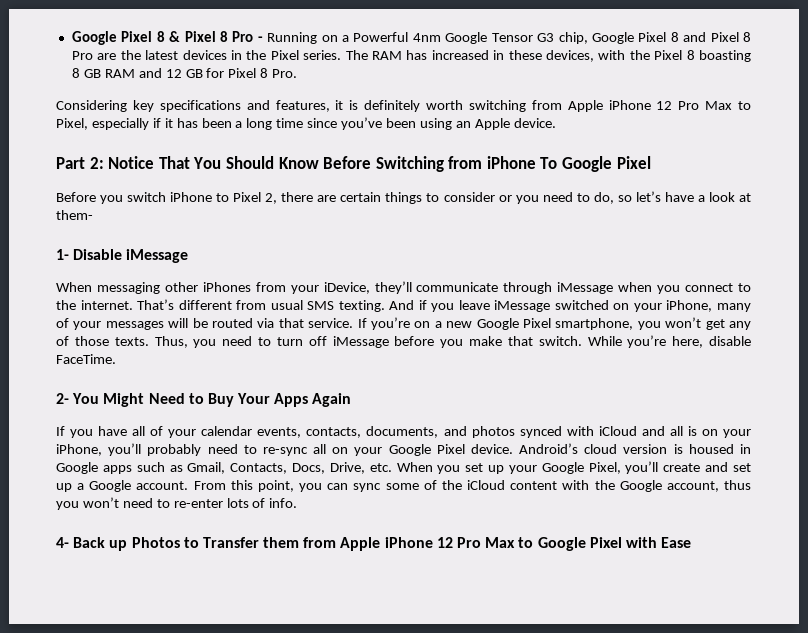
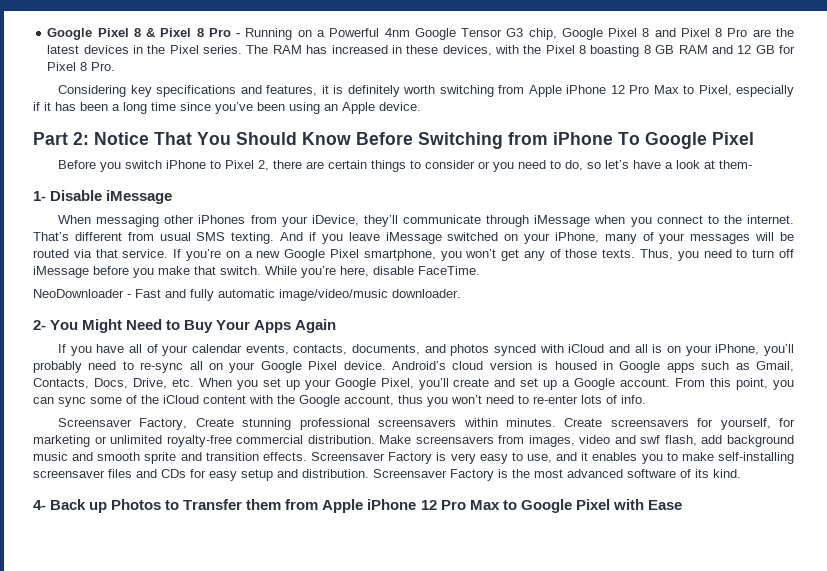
(116, 359) none -> [33,289,461,301] // NeoDownloader - Fast and fully automatic image/video/music downloader.
(298, 503) none -> [58,418,795,430] [33,435,794,447] [33,452,794,464] [33,469,741,481] // Screensaver Factory, Create stunning professional screensavers within minutes. Create screensavers for yourself, for marketing or unlimited royalty-free commercial distribution. Make screensavers from images, video and swf flash, add background music and smooth sprite and transition effects. Screensaver Factory is very easy to use, and it enables you to make self-installing screensaver files and CDs for easy setup and distribution. Screensaver Factory is the most advanced software of its kind.

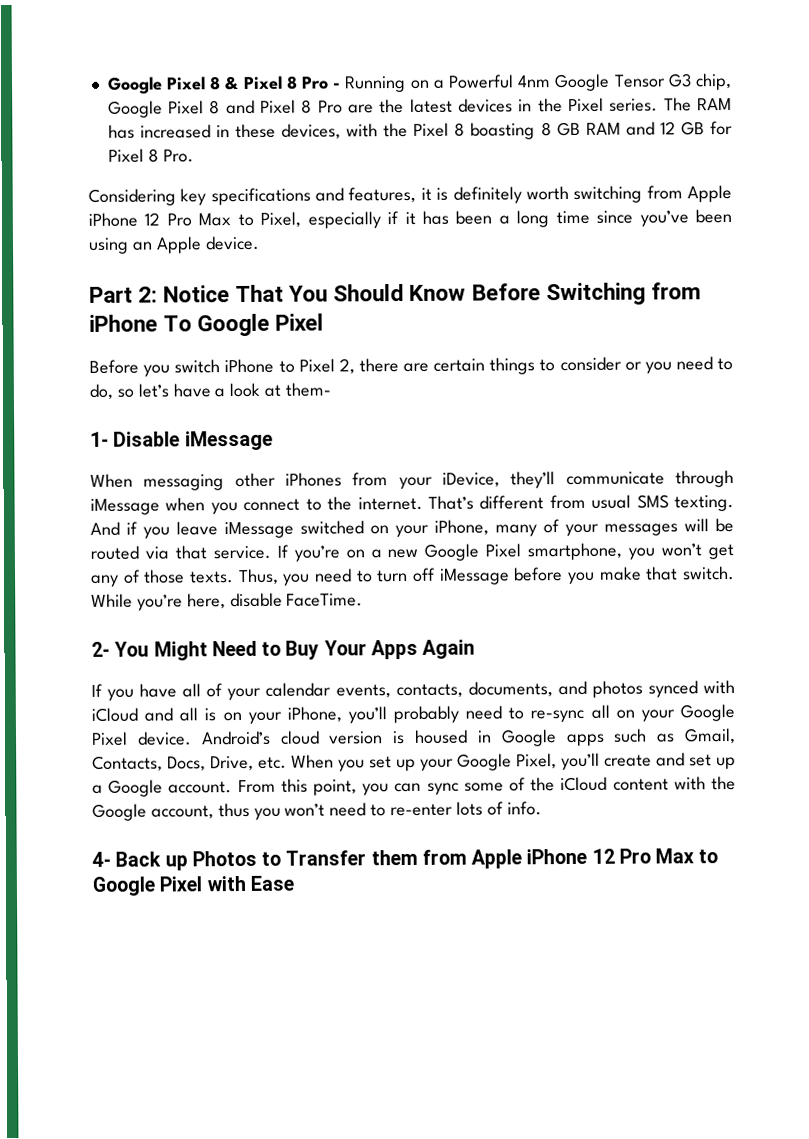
[33,289,461,301] // NeoDownloader - Fast and fully automatic image/video/music downloader. -> (364, 600) none
[58,418,795,430] [33,435,794,447] [33,452,794,464] [33,469,741,481] // Screensaver Factory, Create stunning professional screensavers within minutes. Create screensavers for yourself, for marketing or unlimited royalty-free commercial distribution. Make screensavers from images, video and swf flash, add background music and smooth sprite and transition effects. Screensaver Factory is very easy to use, and it enables you to make self-installing screensaver files and CDs for easy setup and distribution. Screensaver Factory is the most advanced software of its kind. -> (542, 808) none

